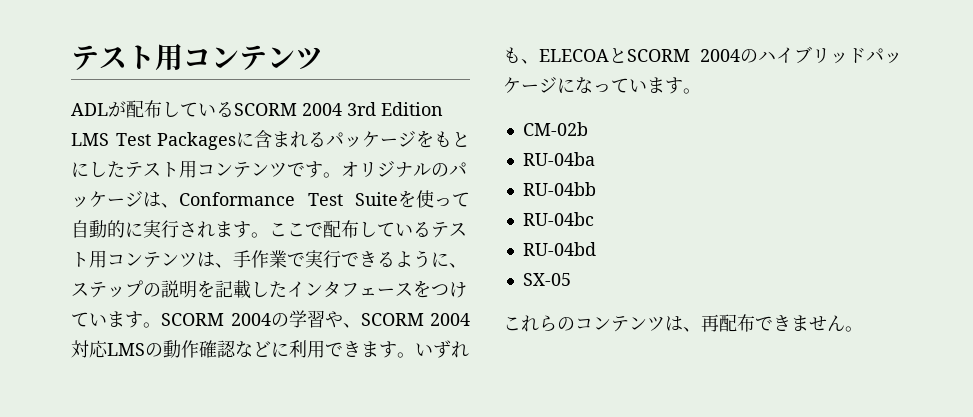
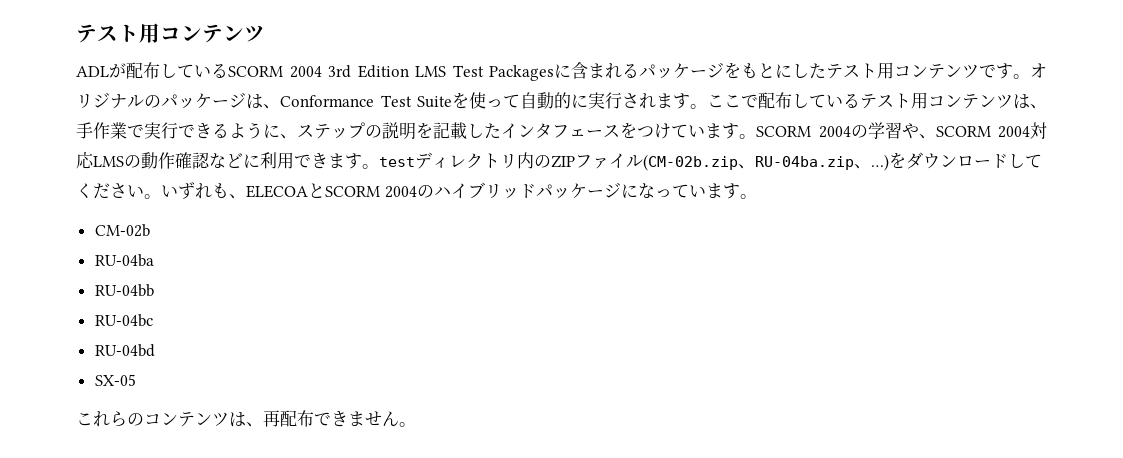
(415, 355) none -> [379,152,1042,171] [76,183,161,199] testディレクトリ内のZIPファイル(CM-02b.zip、RU-04ba.zip、…)をダウンロードしてください。

